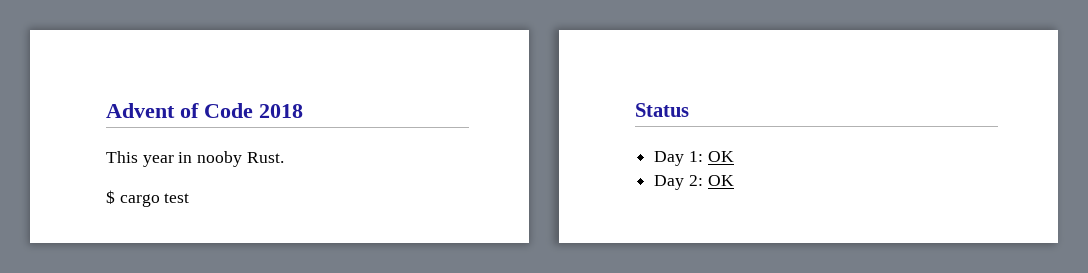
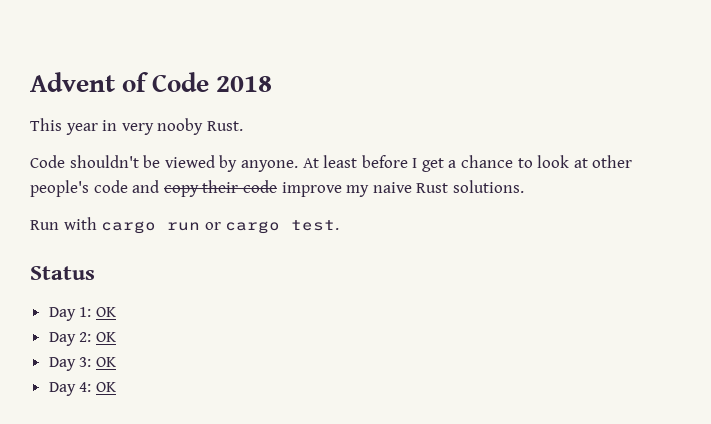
(193, 157) none -> [121,123,154,135] very
[106,190,190,207] $ cargo test -> [30,155,633,172] [30,180,524,197] [30,217,340,234] Code shouldn't be viewed by anyone. At least before I get a chance to look at other people's code and copy their code improve my naive Rust solutions. // Run with cargo run or cargo test.
(734, 180) none -> [48,357,116,371] [48,382,116,396] // Day 3: OK // Day 4: OK

